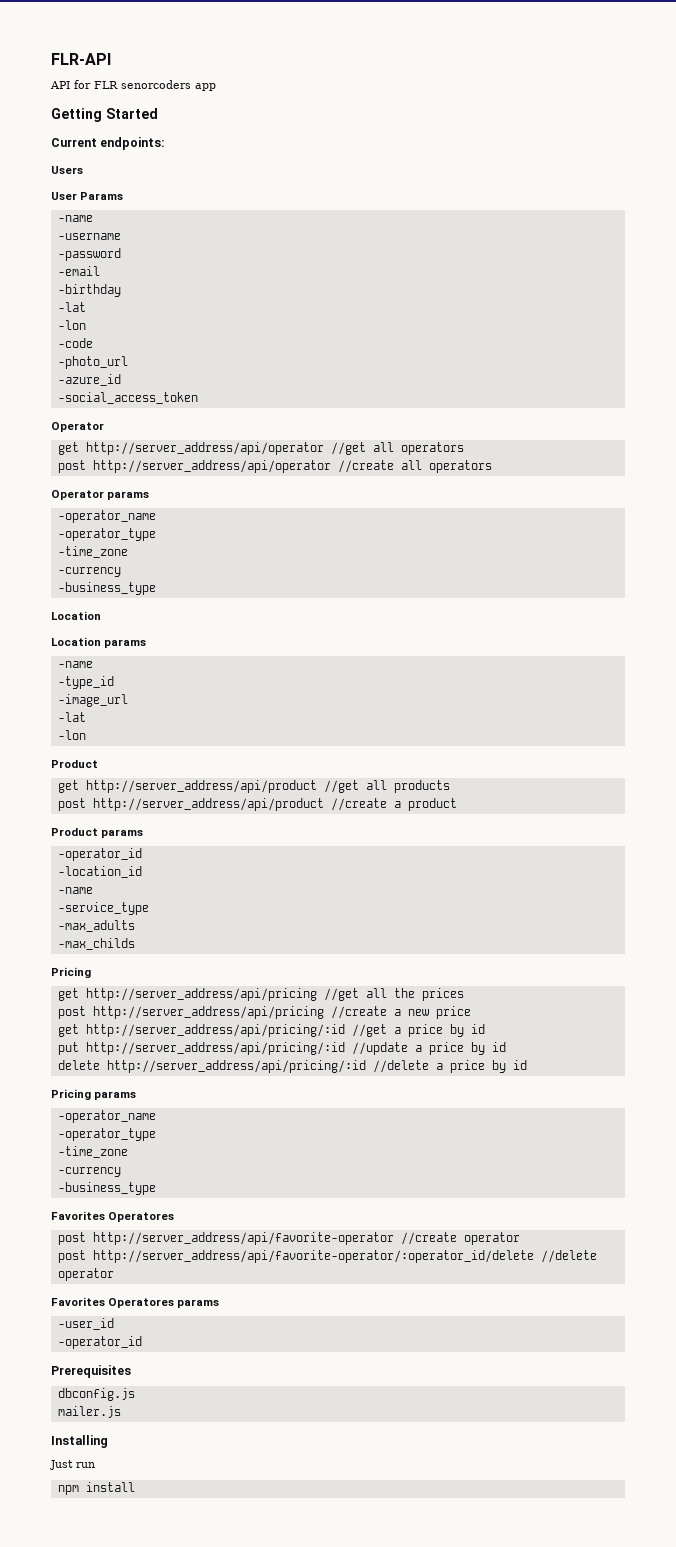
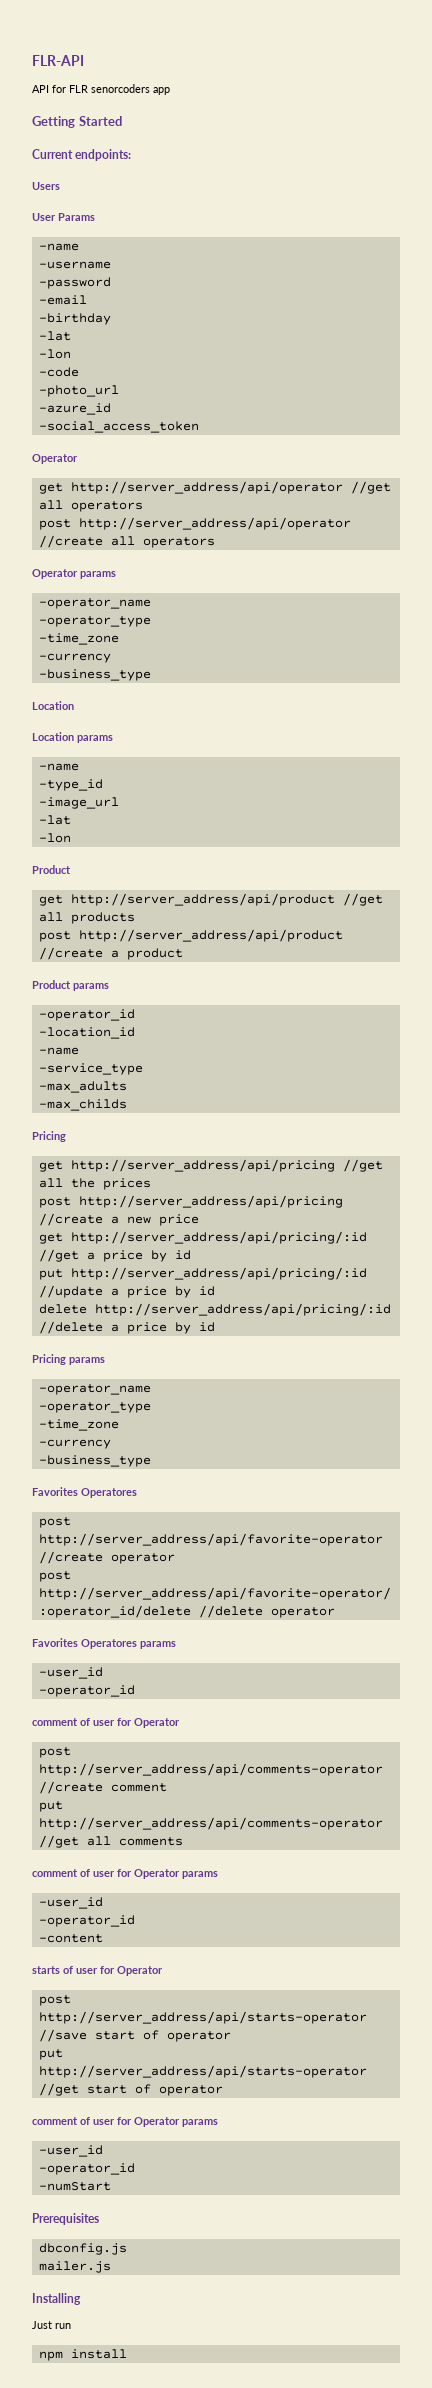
(142, 1342) none -> [32,1718,180,1728] [38,1747,71,1758] [38,1763,383,1776] [38,1781,167,1794] [38,1801,63,1812] [38,1817,383,1830] [38,1835,183,1848] [32,1869,218,1879] [38,1897,103,1909] [38,1915,135,1927] [38,1934,103,1943] [32,1966,163,1976] [38,1995,71,2006] [38,2011,367,2024] [38,2029,231,2042] [38,2049,63,2060] [38,2065,367,2078] [38,2083,223,2096] [32,2117,218,2127] [38,2145,103,2157] [38,2163,135,2175] [38,2182,111,2191] // comment of user for Operator // post http://server_address/api/comments-operator //create comment // put http://server_address/api/comments-operator //get all comments // comment of user for Operator params // -user_id // -operator_id // -content // starts of user for Operator // post http://server_address/api/starts-operator //save start of operator // put http://server_address/api/starts-operator //get start of operator // comment of user for Operator params // -user_id // -operator_id // -numStart

